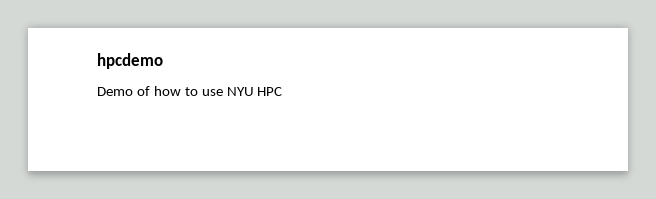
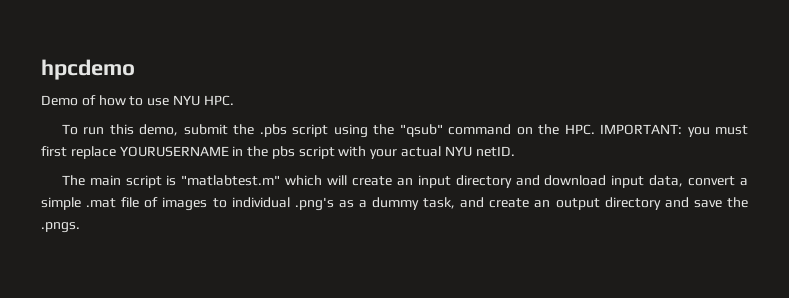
[257,87,283,96] HPC -> [203,95,234,106] [61,124,748,138] [41,146,515,159] [61,175,748,188] [41,197,748,211] [41,222,80,233] HPC. // To run this demo, submit the .pbs script using the "qsub" command on the HPC. IMPORTANT: you must first replace YOURUSERNAME in the pbs script with your actual NYU netID. // The main script is "matlabtest.m" which will create an input directory and download input data, convert a simple .mat file of images to individual .png's as a dummy task, and create an output directory and save the .pngs.

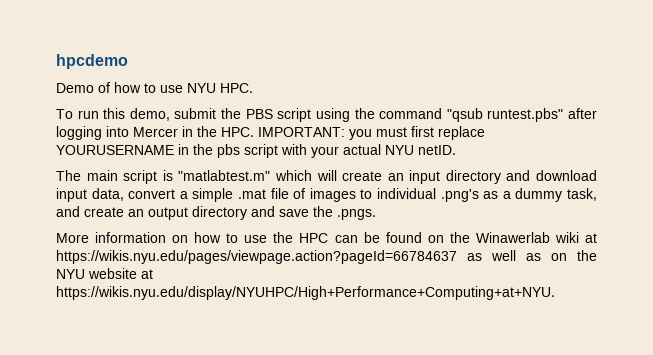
[259,124,287,137] .pbs -> [245,109,273,119] PBS
[399,124,533,137] "qsub" command on -> [379,108,598,122] [56,126,193,140] command "qsub runtest.pbs" after logging into Mercer in
(80, 227) none -> [56,232,597,243] [56,250,597,264] [56,268,153,279] [56,286,555,300] // More information on how to use the HPC can be found on the Winawerlab wiki at https://wikis.nyu.edu/pages/viewpage.action?pageId=66784637 as well as on the NYU website at https://wikis.nyu.edu/display/NYUHPC/High+Performance+Computing+at+NYU.

